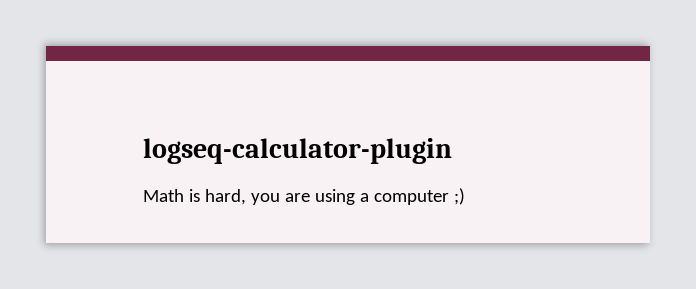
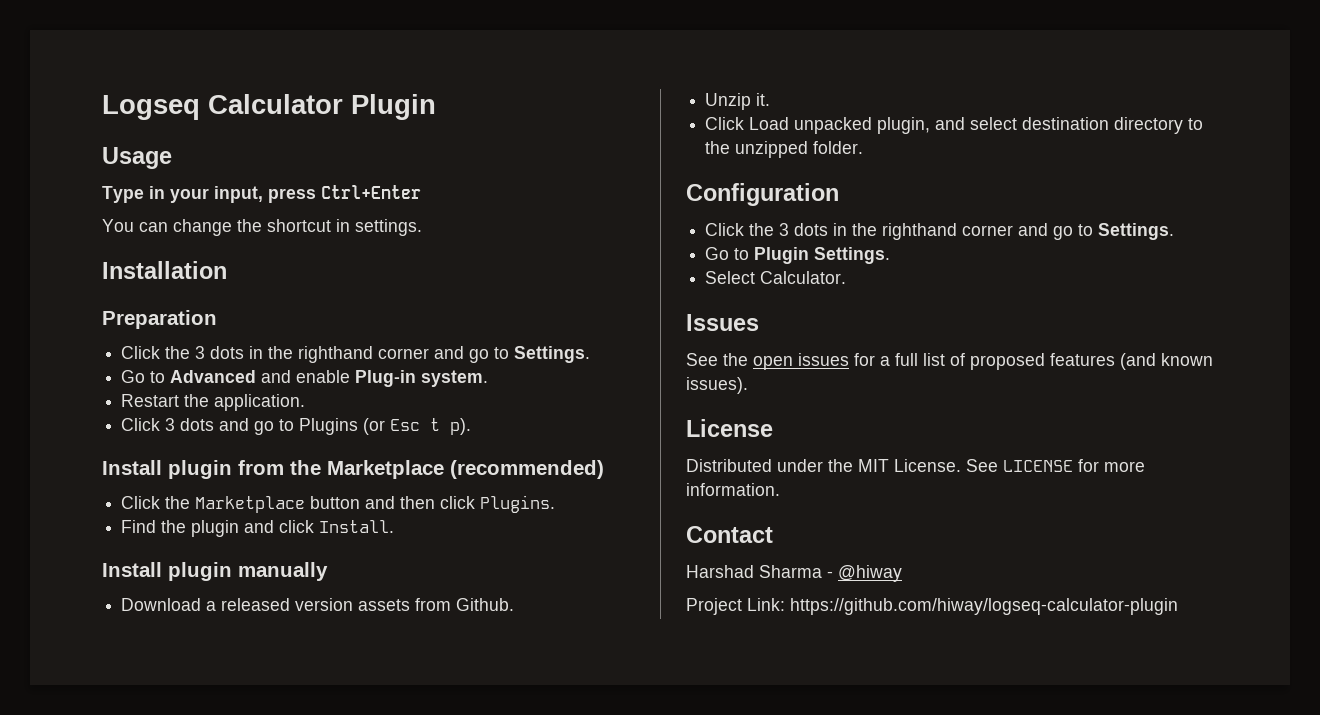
[143,138,452,164] [143,188,465,205] logseq-calculator-plugin // Math is hard, you are using a computer ;) -> [102,94,436,120] [102,147,172,169] [102,185,421,203] [102,219,422,236] [102,261,227,279] [102,310,217,329] [121,346,591,363] [121,370,489,387] [121,394,306,411] [121,418,472,435] [102,460,604,479] [121,495,556,513] [121,520,395,537] [102,562,328,581] [121,598,515,611] [705,93,771,110] [705,117,1204,134] [705,141,864,158] [686,183,839,206] [705,223,1175,240] [705,247,891,264] [705,271,847,284] [686,314,759,331] [686,353,1213,370] [686,377,748,394] [686,419,773,437] [686,459,1145,472] [686,483,780,496] [686,526,773,543] [686,565,902,582] [686,598,1178,615] Logseq Calculator Plugin // Usage // Type in your input, press Ctrl+Enter // You can change the shortcut in settings. // Installation // Preparation // Click the 3 dots in the righthand corner and go to Settings. // Go to Advanced and enable Plug-in system. // Restart the application. // Click 3 dots and go to Plugins (or Esc t p). // Install plugin from the Marketplace (recommended) // Click the Marketplace button and then click Plugins. // Find the plugin and click Install. // Install plugin manually // Download a released version assets from Github. // Unzip it. // Click Load unpacked plugin, and select destination directory to the unzipped folder. // Configuration // Click the 3 dots in the righthand corner and go to Settings. // Go to Plugin Settings. // Select Calculator. // Issues // See the open issues for a full list of proposed features (and known issues). // License // Distributed under the MIT License. See LICENSE for more information. // Contact // Harshad Sharma - @hiway // Project Link: https://github.com/hiway/logseq-calculator-plugin

